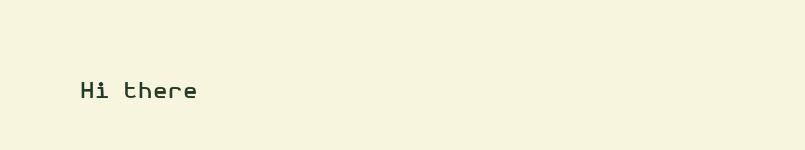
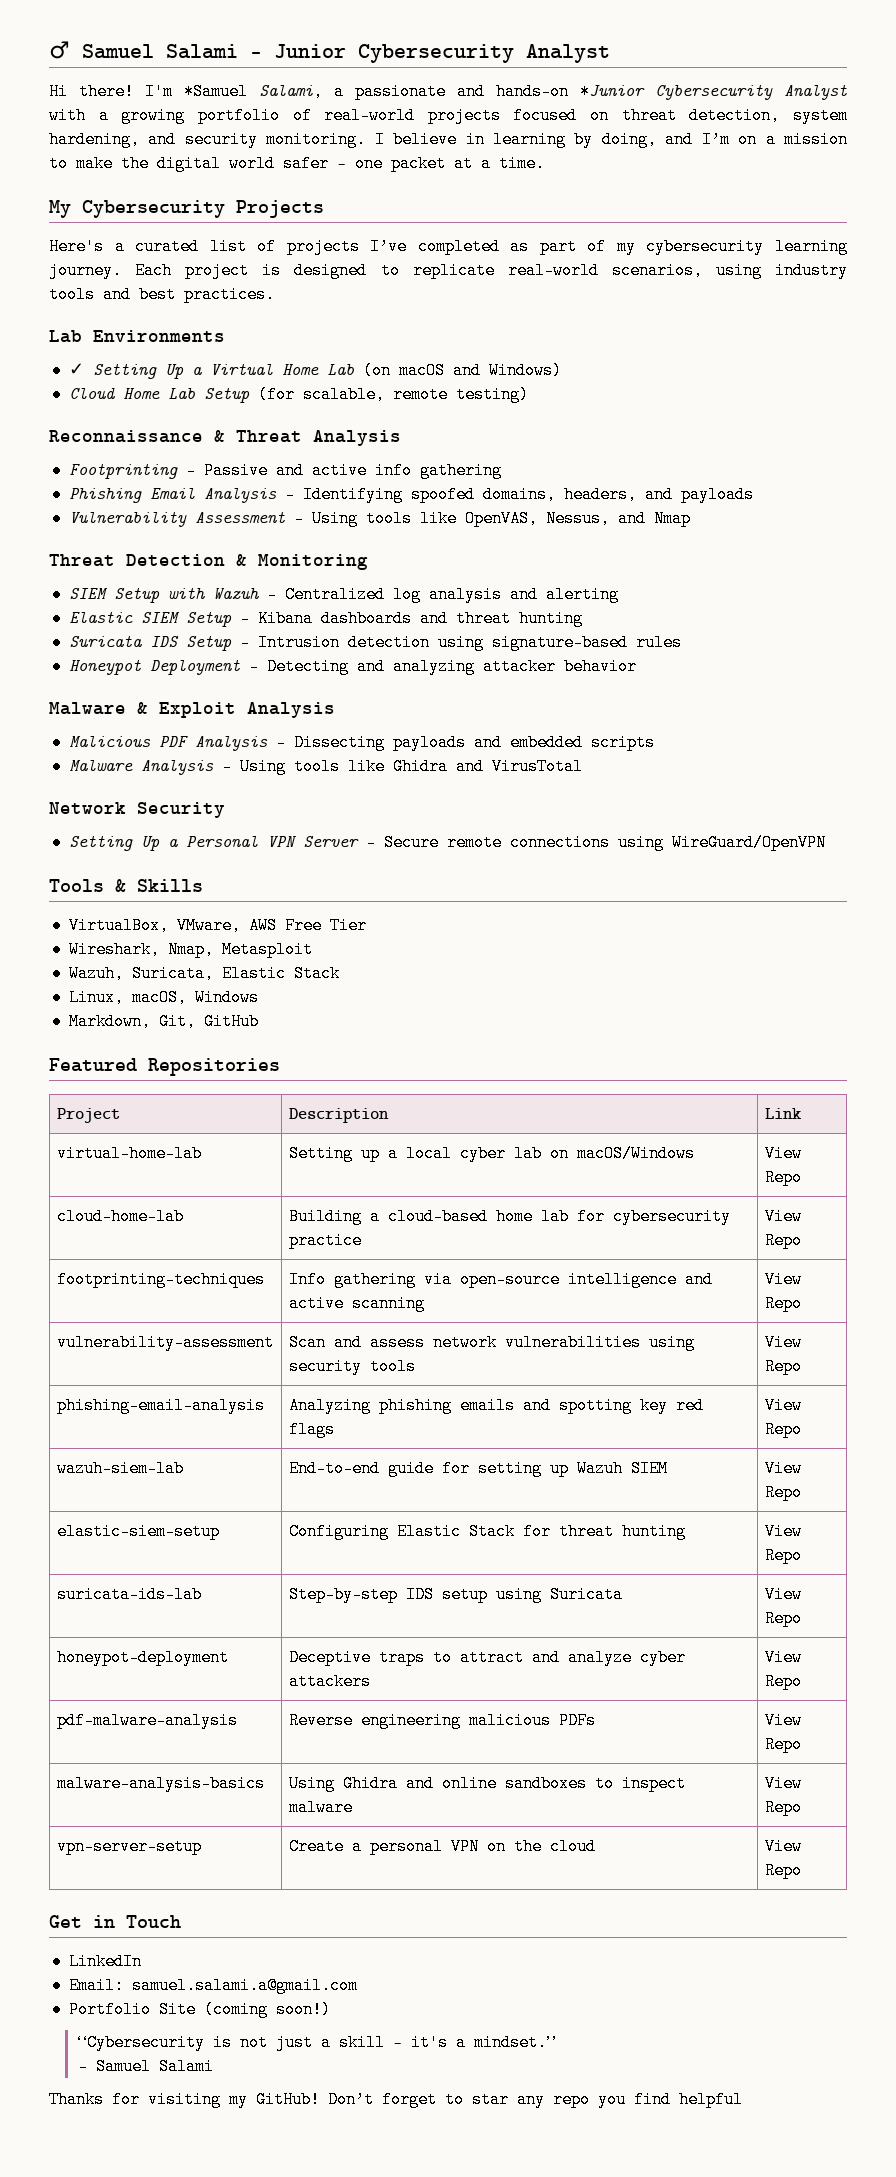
[80,82,198,98] Hi there -> [49,41,610,63] [49,83,847,100] [49,107,848,124] [49,131,849,148] [49,155,545,172] [49,200,324,218] [49,238,849,255] [49,262,849,279] [49,286,275,303] [49,330,225,343] [68,362,562,379] [68,386,529,403] [49,430,401,446] [68,462,502,479] [68,486,754,503] [68,510,691,527] [49,554,368,570] [68,586,619,603] [68,610,583,627] [68,634,682,651] [68,658,637,675] [49,702,335,718] [68,734,655,751] [68,758,583,775] [49,802,225,818] [68,834,826,851] [49,879,203,892] [68,917,367,934] [68,941,313,958] [68,965,340,982] [68,989,259,1006] [68,1013,259,1030] [49,1058,280,1076] [56,1108,120,1123] [288,1108,389,1123] [764,1108,802,1119] [56,1145,202,1162] [288,1145,695,1162] [764,1145,802,1162] [764,1169,802,1186] [56,1208,184,1225] [288,1208,731,1225] [288,1232,362,1249] [764,1208,802,1225] [764,1232,802,1249] [56,1271,265,1288] [288,1271,713,1288] [288,1295,425,1312] [764,1271,802,1288] [764,1295,802,1312] [56,1334,274,1351] [288,1334,695,1351] [288,1358,416,1375] [764,1334,802,1351] [764,1358,802,1375] [56,1397,265,1414] [288,1397,704,1414] [288,1421,335,1438] [764,1397,802,1414] [764,1421,802,1438] [56,1460,184,1477] [288,1460,668,1477] [764,1460,802,1477] [764,1484,802,1501] [56,1523,220,1540] [288,1523,686,1540] [764,1523,802,1540] [764,1547,802,1564] [56,1586,202,1603] [288,1586,623,1603] [764,1586,802,1603] [764,1610,802,1627] [56,1649,229,1666] [288,1649,686,1666] [288,1673,371,1690] [764,1649,802,1666] [764,1673,802,1690] [56,1712,238,1729] [288,1712,596,1729] [764,1712,802,1729] [764,1736,802,1753] [56,1775,265,1792] [288,1775,686,1792] [288,1799,353,1816] [764,1775,802,1792] [764,1799,802,1816] [56,1838,202,1855] [288,1838,596,1855] [764,1838,802,1855] [764,1862,802,1879] [49,1915,181,1928] [68,1953,142,1970] [68,1977,358,1994] [68,2001,331,2018] [78,2034,556,2051] [78,2058,215,2075] [49,2091,743,2108] ♂ Samuel Salami – Junior Cybersecurity Analyst // Hi there! I'm *Samuel Salami, a passionate and hands-on *Junior Cybersecurity Analyst with a growing portfolio of real-world projects focused on threat detection, system hardening, and security monitoring. I believe in learning by doing, and I’m on a mission to make the digital world safer — one packet at a time. // My Cybersecurity Projects // Here's a curated list of projects I’ve completed as part of my cybersecurity learning journey. Each project is designed to replicate real-world scenarios, using industry tools and best practices. // Lab Environments // ✓ Setting Up a Virtual Home Lab (on macOS and Windows) // Cloud Home Lab Setup (for scalable, remote testing) // Reconnaissance & Threat Analysis // Footprinting – Passive and active info gathering // Phishing Email Analysis – Identifying spoofed domains, headers, and payloads // Vulnerability Assessment – Using tools like OpenVAS, Nessus, and Nmap // Threat Detection & Monitoring // SIEM Setup with Wazuh – Centralized log analysis and alerting // Elastic SIEM Setup – Kibana dashboards and threat hunting // Suricata IDS Setup – Intrusion detection using signature-based rules // Honeypot Deployment – Detecting and analyzing attacker behavior // Malware & Exploit Analysis // Malicious PDF Analysis – Dissecting payloads and embedded scripts // Malware Analysis – Using tools like Ghidra and VirusTotal // Network Security // Setting Up a Personal VPN Server – Secure remote connections using WireGuard/OpenVPN // Tools & Skills // VirtualBox, VMware, AWS Free Tier // Wireshark, Nmap, Metasploit // Wazuh, Suricata, Elastic Stack // Linux, macOS, Windows // Markdown, Git, GitHub // Featured Repositories // Project | Description | Link // virtual-home-lab | Setting up a local cyber lab on macOS/Windows | View Repo // cloud-home-lab | Building a cloud-based home lab for cybersecurity practice | View Repo // footprinting-techniques | Info gathering via open-source intelligence and active scanning | View Repo // vulnerability-assessment | Scan and assess network vulnerabilities using security tools | View Repo // phishing-email-analysis | Analyzing phishing emails and spotting key red flags | View Repo // wazuh-siem-lab | End-to-end guide for setting up Wazuh SIEM | View Repo // elastic-siem-setup | Configuring Elastic Stack for threat hunting | View Repo // suricata-ids-lab | Step-by-step IDS setup using Suricata | View Repo // honeypot-deployment | Deceptive traps to attract and analyze cyber attackers | View Repo // pdf-malware-analysis | Reverse engineering malicious PDFs | View Repo // malware-analysis-basics | Using Ghidra and online sandboxes to inspect malware | View Repo // vpn-server-setup | Create a personal VPN on the cloud | View Repo // Get in Touch // LinkedIn // Email: samuel.salami.a@gmail.com // Portfolio Site (coming soon!) // “Cybersecurity is not just a skill — it's a mindset.” // – Samuel Salami // Thanks for visiting my GitHub! Don’t forget to star any repo you find helpful

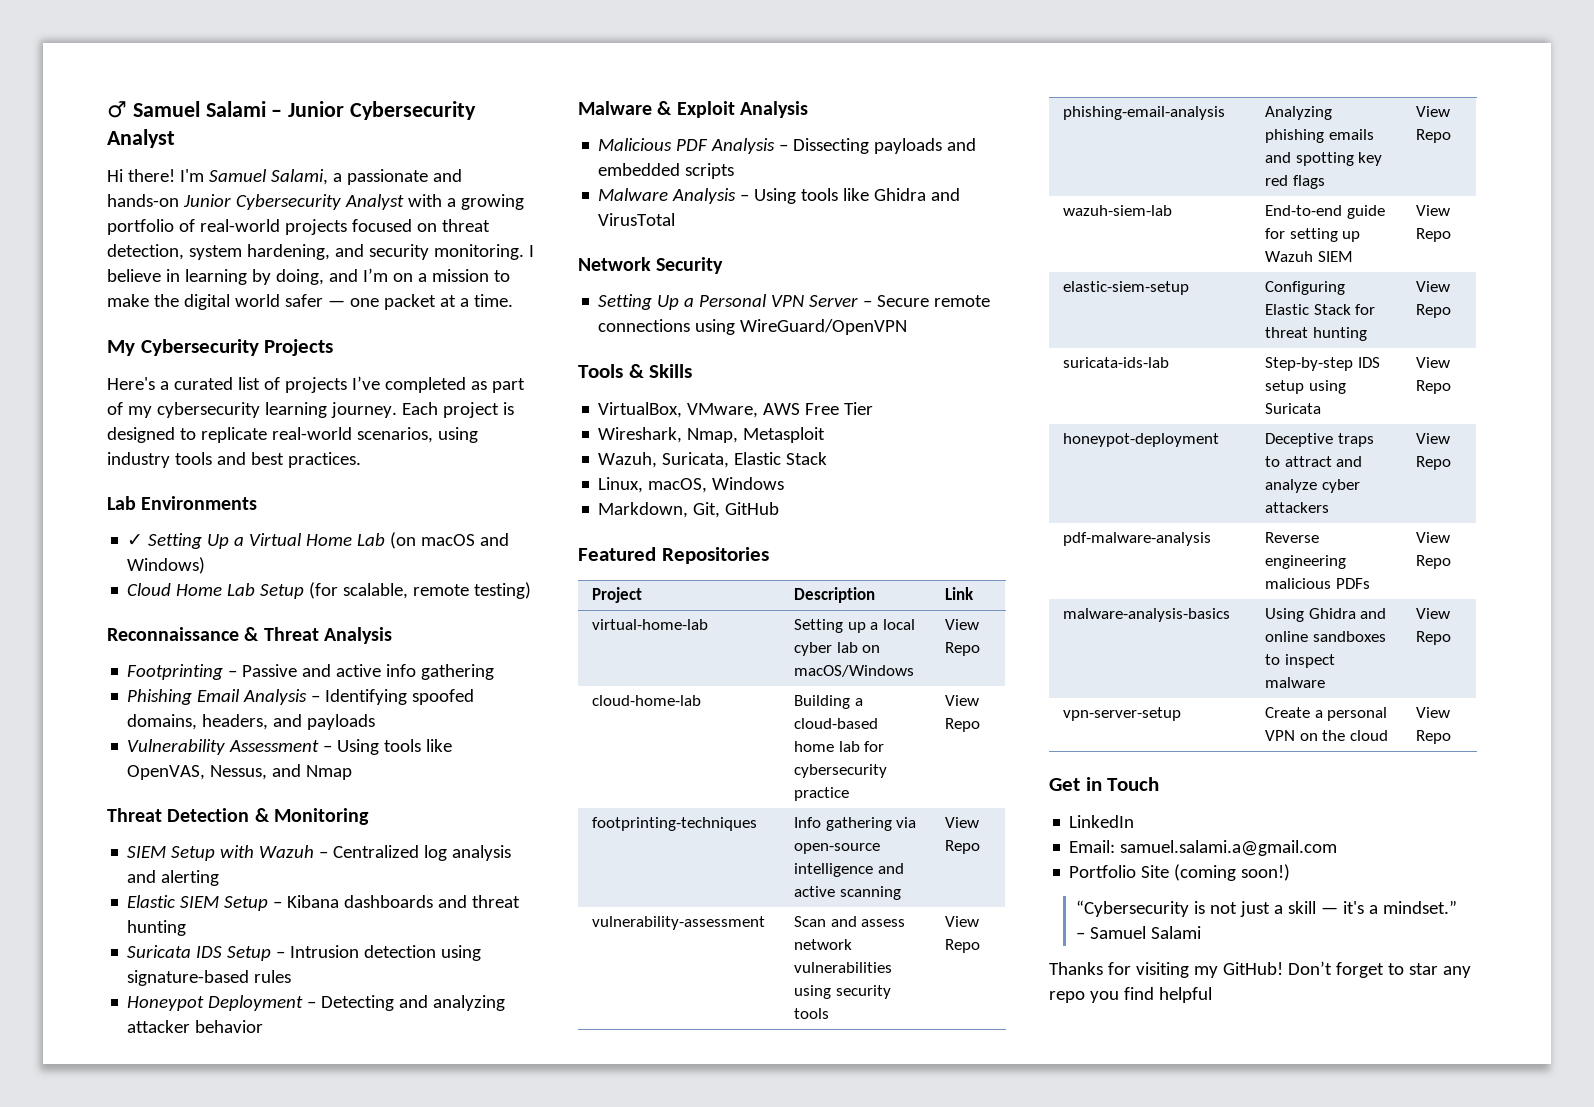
[184,83,248,100] *Samuel -> [208,169,267,182] Samuel
[580,83,645,100] *Junior -> [182,194,231,207] Junior

